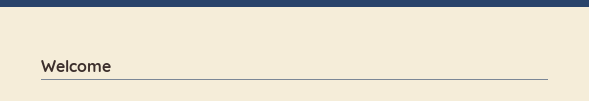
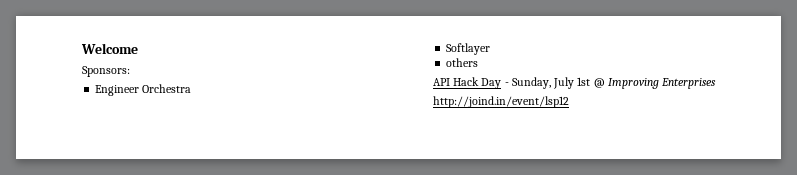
(111, 66) none -> [82,66,130,77] [95,84,192,96] [446,43,491,55] [446,58,479,67] [433,77,717,89] [433,96,569,108] // Sponsors: // Engineer Orchestra // Softlayer // others // API Hack Day - Sunday, July 1st @ Improving Enterprises // http://joind.in/event/lsp12

